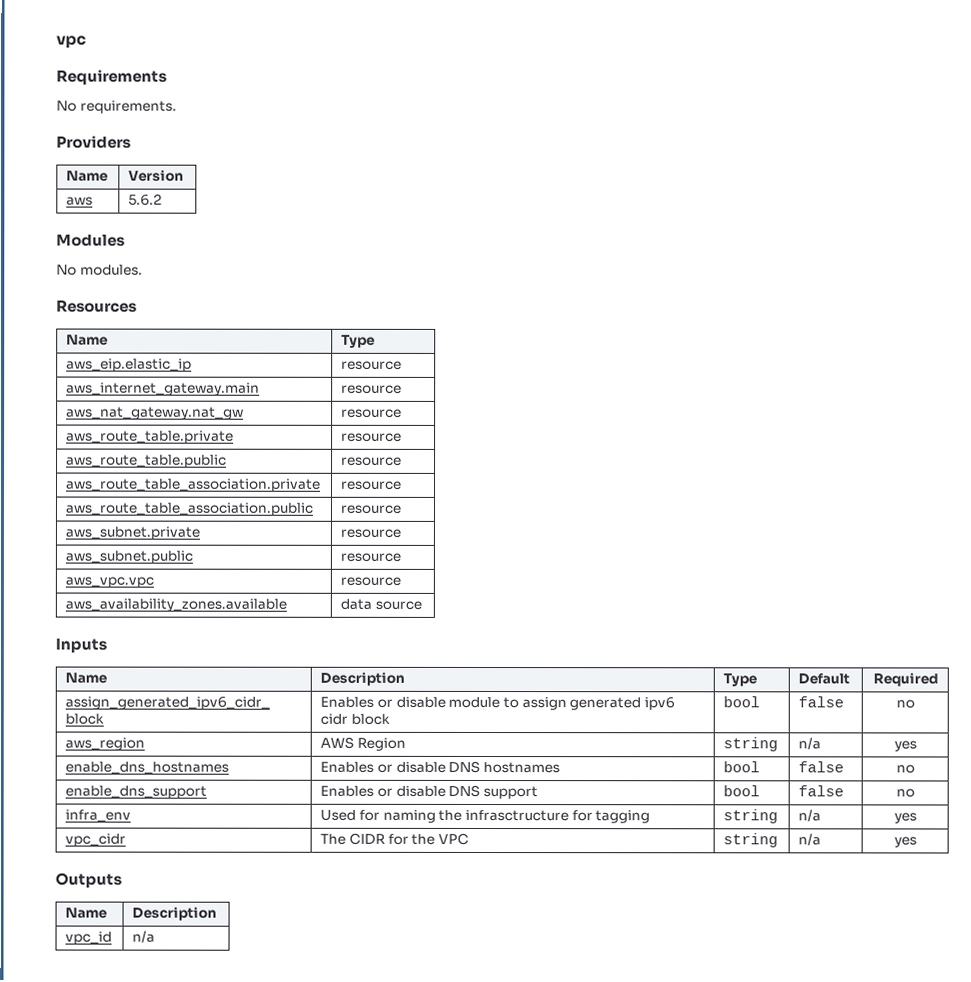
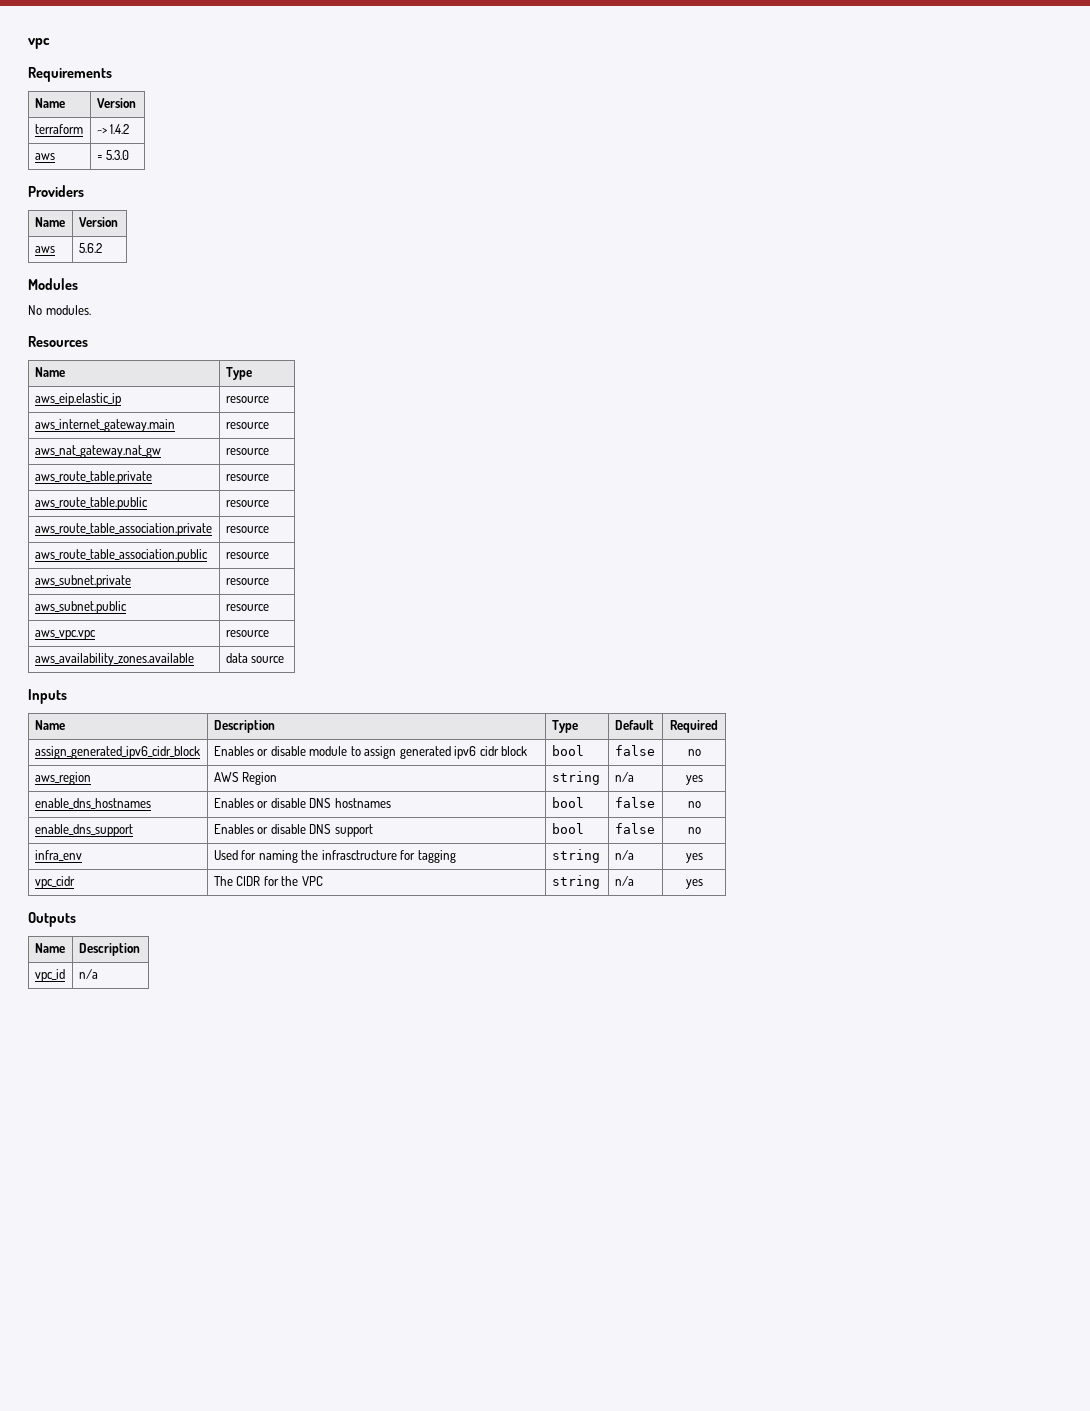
[56,100,177,114] // No requirements. -> [34,98,65,108] [96,98,136,108] [34,124,83,134] [96,124,130,134] [34,153,55,160] [96,150,130,160] // Name | Version // terraform | ~> 1.4.2 // aws | = 5.3.0

